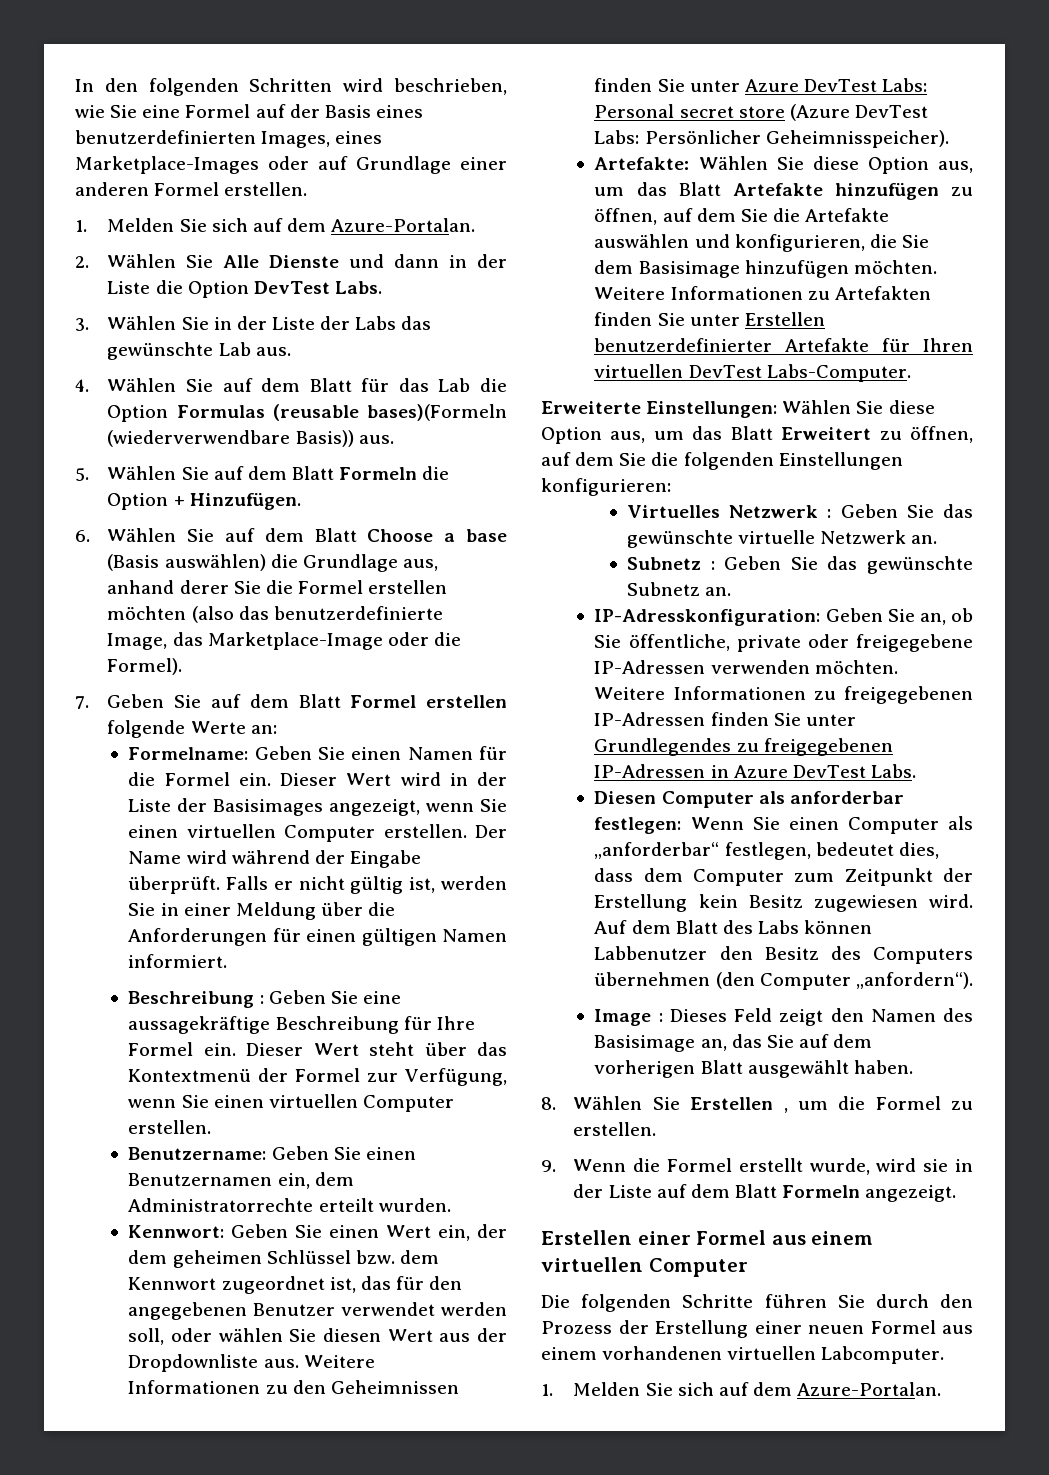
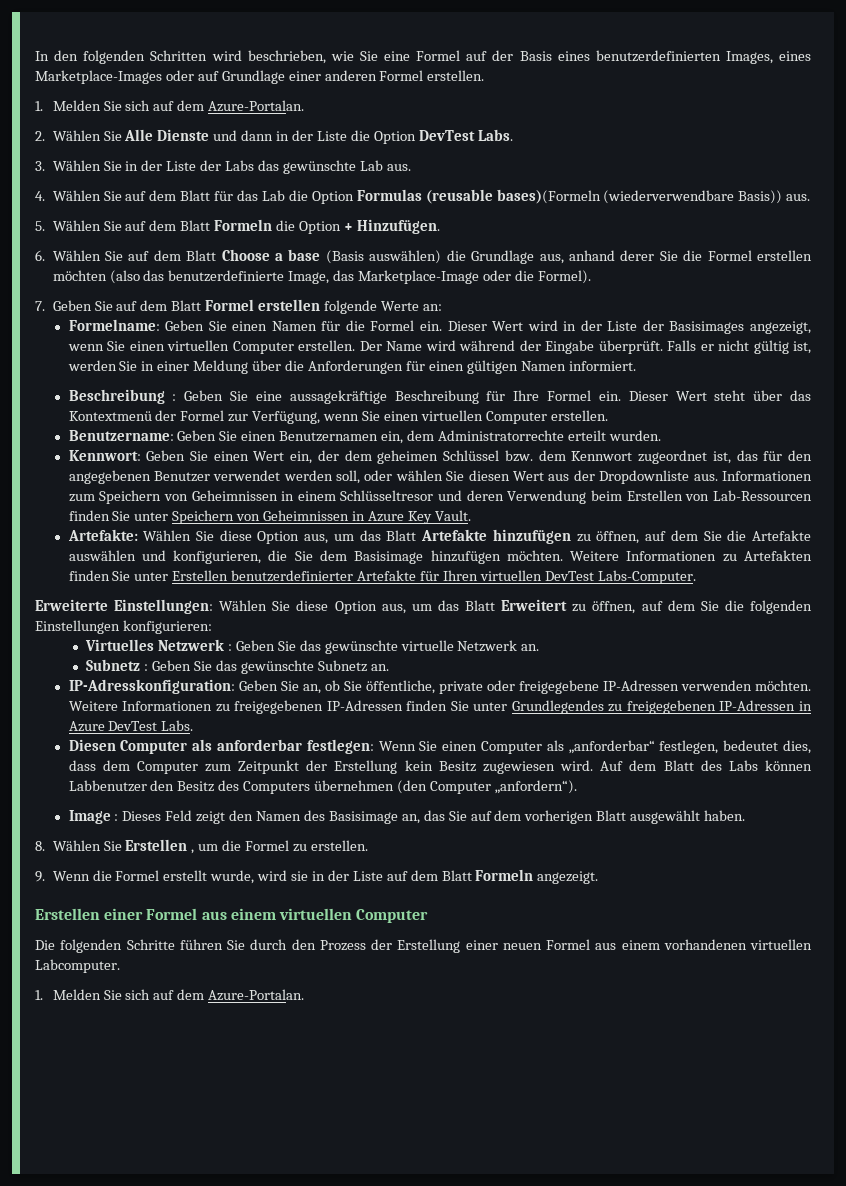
[303,1355,375,1368] [128,1380,459,1394] [594,78,928,92] [594,104,928,121] [594,130,949,148] Weitere Informationen zu den Geheimnissen finden Sie unter Azure DevTest Labs: Personal secret store (Azure DevTest Labs: Persönlicher Geheimnisspeicher). -> [722,471,813,481] [68,490,813,504] [68,510,471,524] Informationen zum Speichern von Geheimnissen in einem Schlüsseltresor und deren Verwendung beim Erstellen von Lab-Ressourcen finden Sie unter Speichern von Geheimnissen in Azure Key Vault.

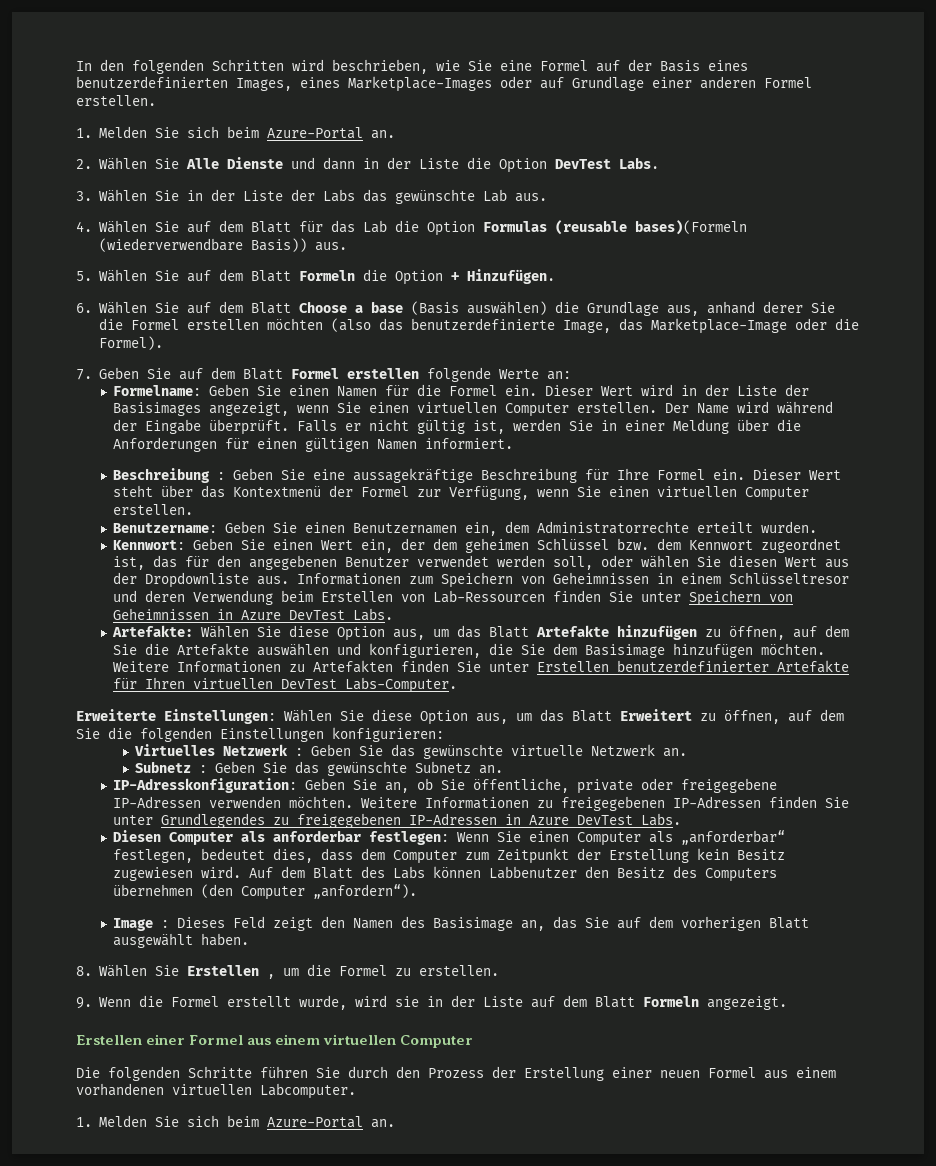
[153,100,305,112] auf dem Azure-Portalan. -> [226,126,395,139] beim Azure-Portal an.
[407,510,471,524] Key Vault. -> [289,608,394,621] DevTest Labs.
[153,989,305,1001] auf dem Azure-Portalan. -> [226,1115,395,1128] beim Azure-Portal an.

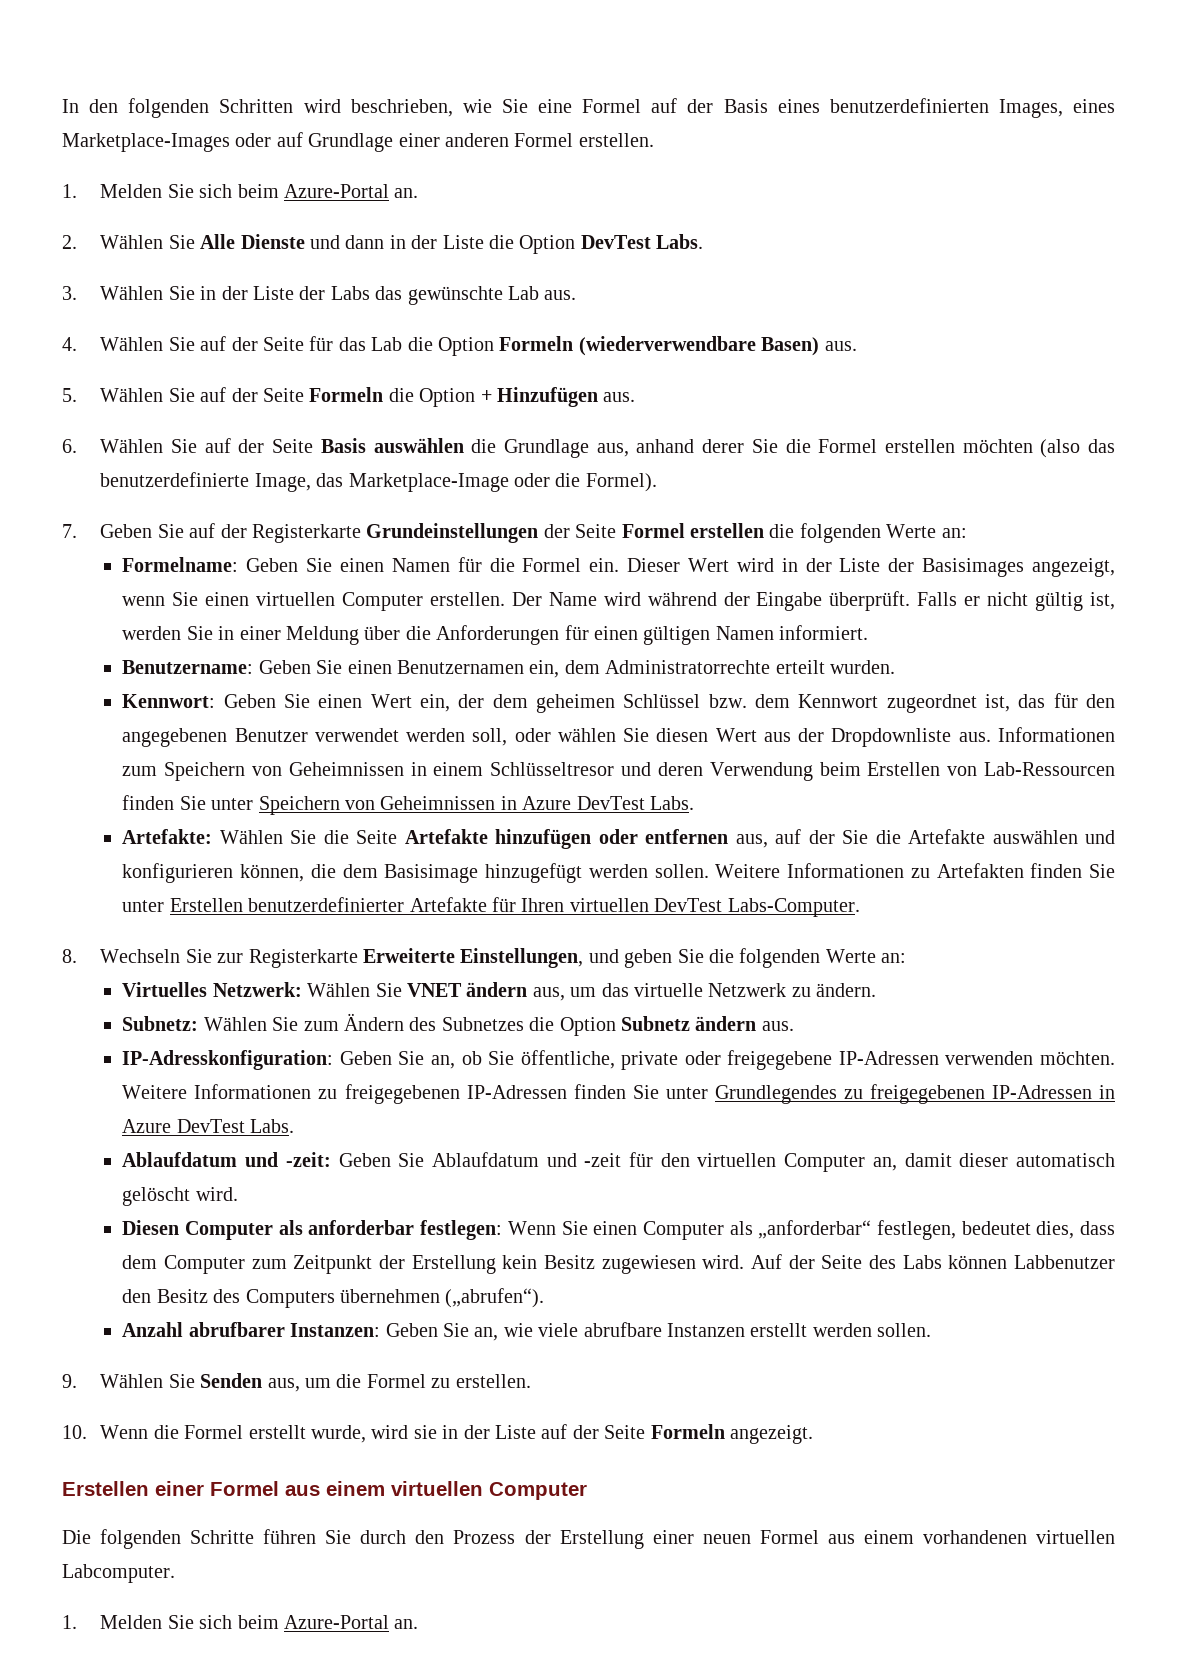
[218,220,291,233] dem Blatt -> [231,337,304,351] der Seite
[482,220,747,235] [98,238,307,252] Formulas (reusable bases)(Formeln (wiederverwendbare Basis)) -> [499,336,820,356] Formeln (wiederverwendbare Basen)
[218,269,291,282] dem Blatt -> [231,388,304,402] der Seite
[466,269,555,284] Hinzufügen. -> [496,387,636,407] Hinzufügen aus.
[218,301,547,315] dem Blatt Choose a base (Basis auswählen) -> [238,438,464,453] der Seite Basis auswählen
[210,367,491,382] dem Blatt Formel erstellen folgende -> [220,523,881,543] der Registerkarte Grundeinstellungen der Seite Formel erstellen die folgenden
[113,468,842,483] [113,485,810,501] [113,504,194,515] // Beschreibung : Geben Sie eine aussagekräftige Beschreibung für Ihre Formel ein. Dieser Wert steht über das Kontextmenü der Formel zur Verfügung, wenn Sie einen virtuellen Computer erstellen. -> (869, 632) none
[289,625,850,641] diese Option aus, um das Blatt Artefakte hinzufügen zu öffnen, auf dem -> [323,829,835,849] die Seite Artefakte hinzufügen oder entfernen aus, auf der
[369,643,826,658] konfigurieren, die Sie dem Basisimage hinzufügen möchten. -> [122,863,709,883] konfigurieren können, die dem Basisimage hinzugefügt werden sollen.
[76,709,844,725] [76,727,444,742] [135,744,688,759] [135,761,504,776] Erweiterte Einstellungen: Wählen Sie diese Option aus, um das Blatt Erweitert zu öffnen, auf dem Sie die folgenden Einstellungen konfigurieren: // Virtuelles Netzwerk : Geben Sie das gewünschte virtuelle Netzwerk an. // Subnetz : Geben Sie das gewünschte Subnetz an. -> [62,948,907,968] [122,982,877,1001] [122,1013,794,1036] 8. Wechseln Sie zur Registerkarte Erweiterte Einstellungen, und geben Sie die folgenden Werte an: // Virtuelles Netzwerk: Wählen Sie VNET ändern aus, um das virtuelle Netzwerk zu ändern. // Subnetz: Wählen Sie zum Ändern des Subnetzes die Option Subnetz ändern aus.
(682, 819) none -> [122,1152,1116,1172] [122,1187,238,1206] // Ablaufdatum und -zeit: Geben Sie Ablaufdatum und -zeit für den virtuellen Computer an, damit dieser automatisch gelöscht wird.
[281,866,354,879] dem Blatt -> [788,1255,863,1269] der Seite
[201,884,418,900] [113,916,810,931] [113,933,250,948] [76,964,275,979] (den Computer „anfordern“). // Image : Dieses Feld zeigt den Namen des Basisimage an, das Sie auf dem vorherigen Blatt ausgewählt haben. // 8. Wählen Sie Erstellen , -> [445,1288,545,1308] [122,1322,932,1341] [62,1373,300,1392] („abrufen“). // Anzahl abrufbarer Instanzen: Geben Sie an, wie viele abrufbare Instanzen erstellt werden sollen. // 9. Wählen Sie Senden aus,
[76,997,92,1009] 9. -> [62,1425,87,1439] 10.
[562,995,635,1008] dem Blatt -> [572,1425,646,1439] der Seite

